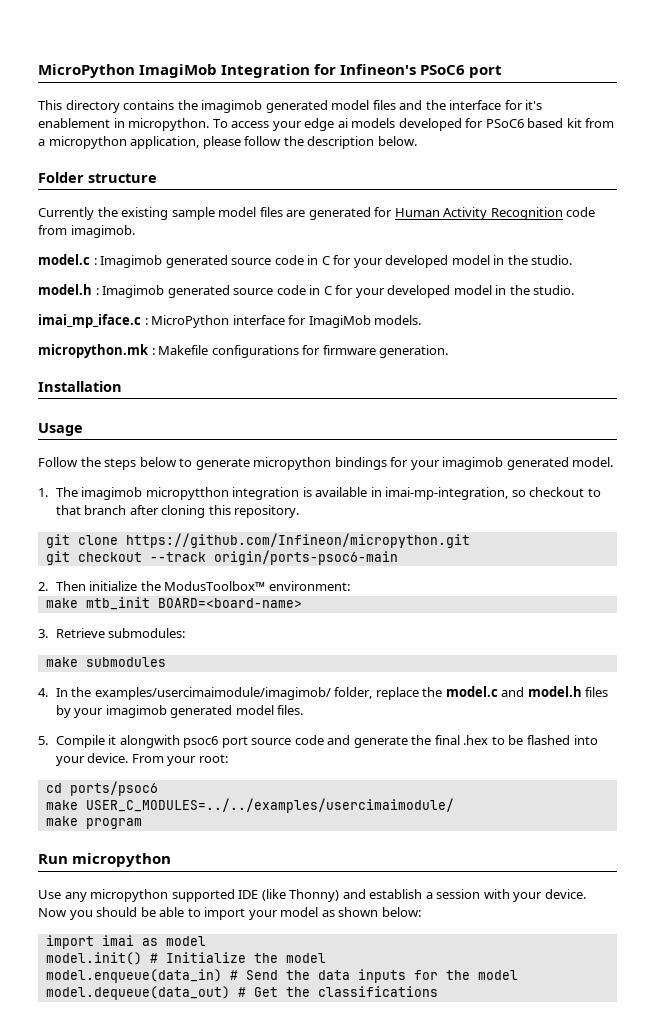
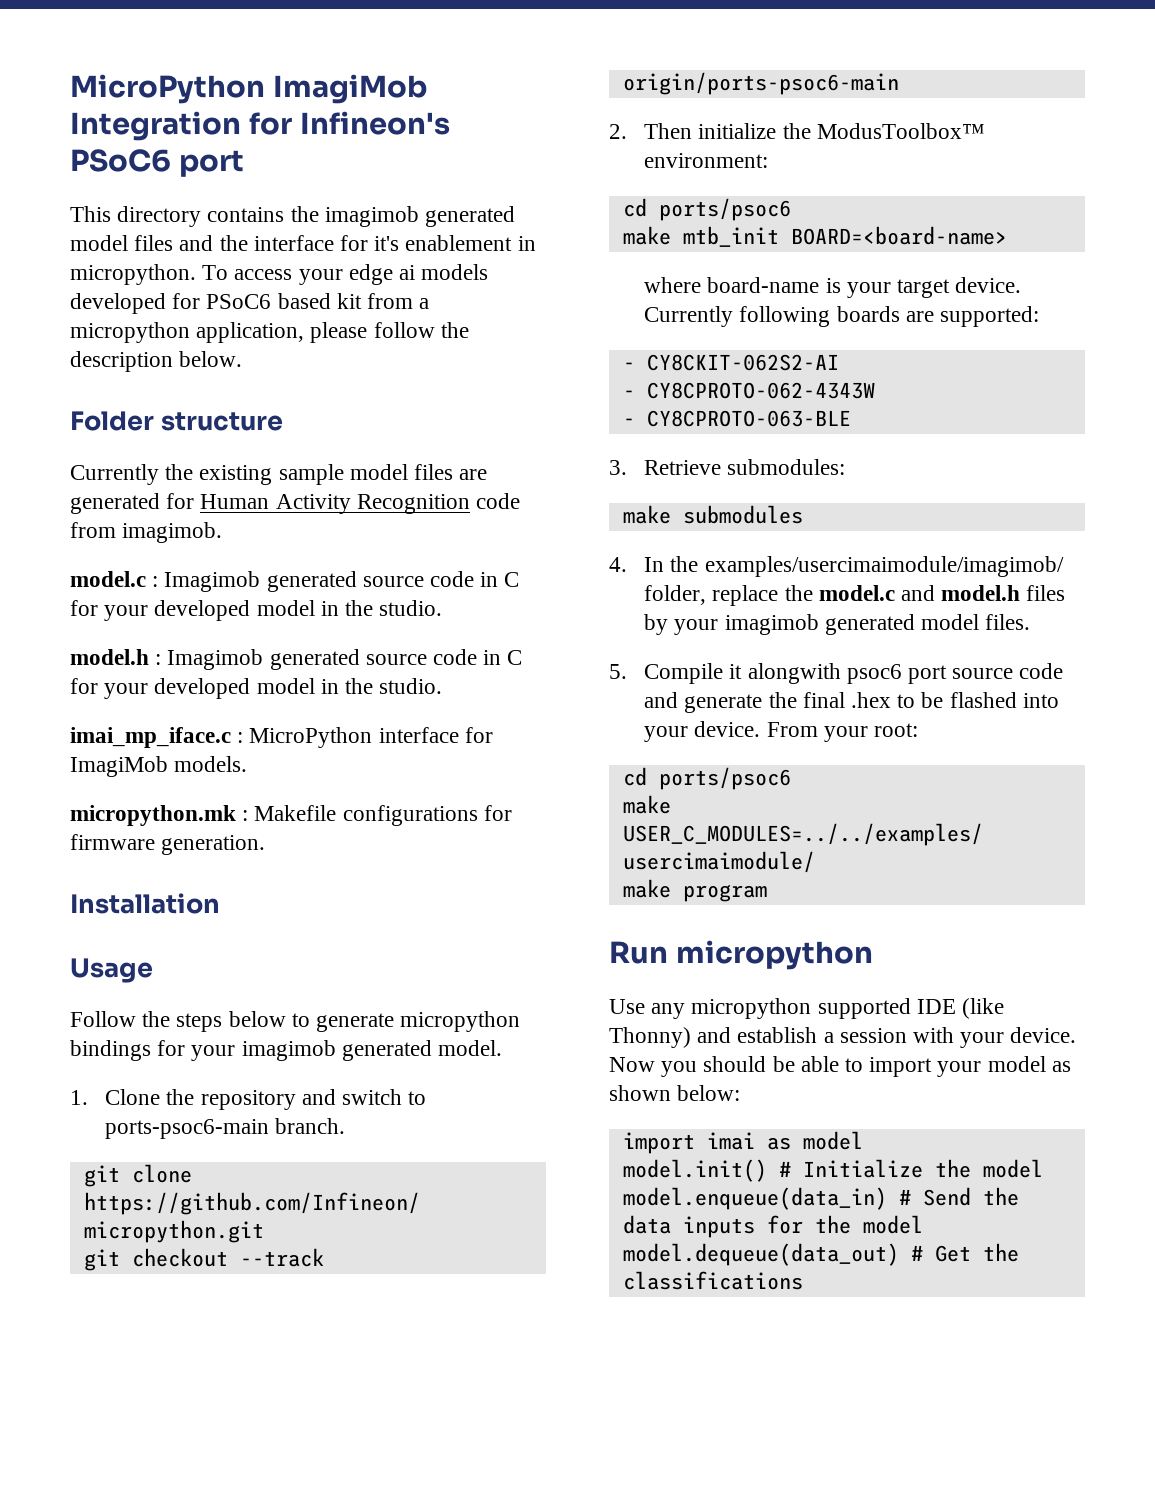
[55,487,601,500] [55,505,300,518] The imagimob micropytthon integration is available in imai-mp-integration, so checkout to that branch after cloning this repository. -> [105,1089,427,1110] [105,1118,346,1139] Clone the repository and switch to ports-psoc6-main branch.
(350, 586) none -> [622,198,791,221] // cd ports/psoc6
(302, 603) none -> [644,277,1022,298] [644,306,1040,327] [622,354,839,371] [622,382,875,399] [622,410,851,427] // where board-name is your target device. Currently following boards are supported: // - CY8CKIT-062S2-AI // - CY8CPROTO-062-4343W // - CY8CPROTO-063-BLE

